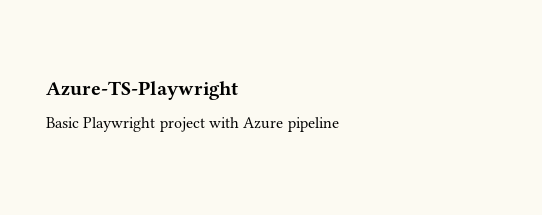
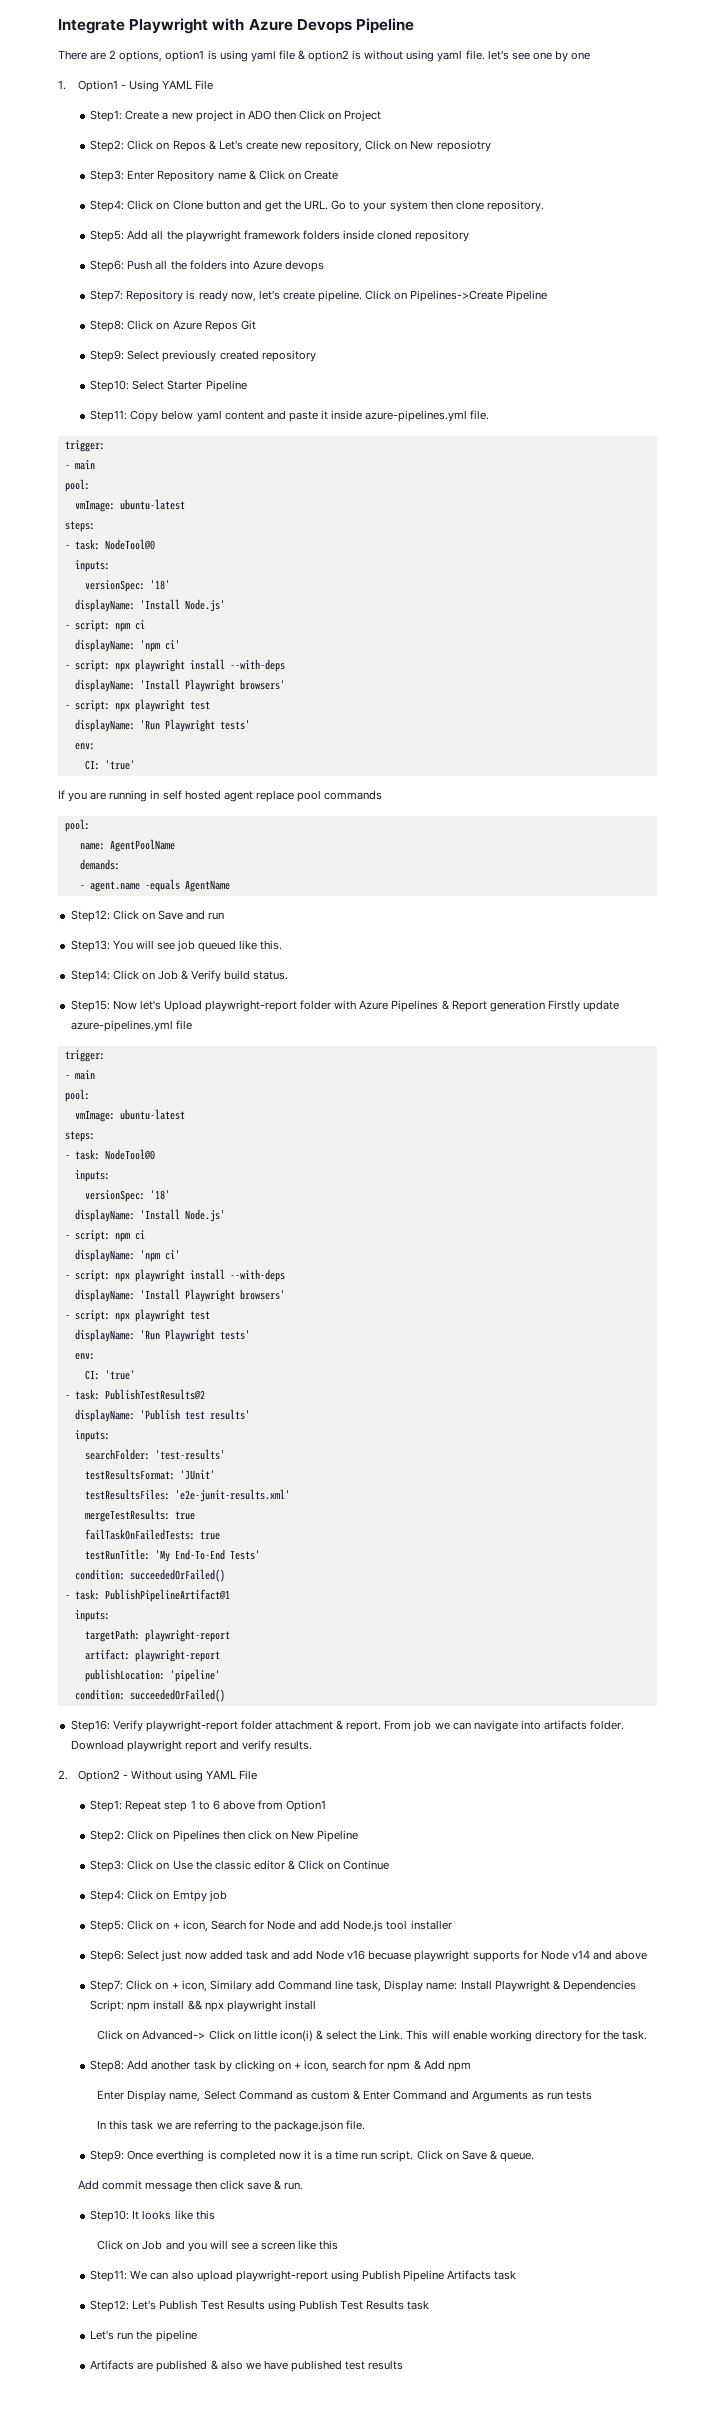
[46,81,238,100] [46,117,339,132] Azure-TS-Playwright // Basic Playwright project with Azure pipeline -> [58,18,414,34] [58,50,591,62] [58,80,214,92] [90,110,382,122] [90,140,491,152] [90,170,339,182] [90,200,544,212] [90,230,470,242] [90,260,325,272] [90,290,548,302] [90,320,256,332] [90,350,316,362] [90,380,247,392] [90,410,490,422] [64,440,105,452] [64,460,95,470] [64,479,90,492] [74,499,185,512] [64,521,95,532] [64,539,155,550] [74,560,110,572] [84,580,170,592] [74,599,225,612] [64,620,145,632] [74,639,180,652] [64,659,285,672] [74,679,285,692] [64,699,210,712] [74,719,250,732] [74,743,95,750] [84,760,135,770] [58,790,383,802] [64,819,90,832] [79,839,175,852] [79,859,120,870] [79,879,230,892] [70,910,225,922] [70,940,283,952] [70,970,289,982] [70,1000,620,1012] [70,1020,192,1032] [64,1050,105,1062] [64,1070,95,1080] [64,1089,90,1102] [74,1109,185,1122] [64,1131,95,1142] [64,1149,155,1160] [74,1170,110,1182] [84,1190,170,1202] [74,1209,225,1222] [64,1230,145,1242] [74,1249,180,1262] [64,1269,285,1282] [74,1289,285,1302] [64,1309,210,1322] [74,1329,250,1342] [74,1353,95,1360] [84,1370,135,1380] [64,1389,205,1400] [74,1409,250,1422] [74,1430,110,1442] [84,1449,225,1460] [84,1469,215,1480] [84,1489,290,1502] [84,1509,195,1522] [84,1529,220,1540] [84,1549,260,1562] [74,1569,225,1582] [64,1589,230,1602] [74,1610,110,1622] [84,1629,230,1642] [84,1649,220,1662] [84,1669,220,1682] [74,1689,225,1702] [70,1720,625,1732] [70,1740,313,1752] [58,1770,258,1782] [90,1800,327,1812] [90,1830,359,1842] [90,1860,390,1872] [90,1890,227,1902] [90,1920,452,1932] [90,1950,648,1962] [90,1980,636,1992] [90,2000,316,2012] [97,2030,648,2042] [90,2060,471,2072] [97,2090,592,2102] [97,2120,366,2132] [90,2150,534,2162] [77,2180,304,2192] [90,2210,215,2222] [97,2240,339,2252] [90,2270,517,2282] [90,2300,430,2312] [90,2330,197,2342] [90,2360,404,2372] Integrate Playwright with Azure Devops Pipeline // There are 2 options, option1 is using yaml file & option2 is without using yaml file. let's see one by one // 1. Option1 - Using YAML File // Step1: Create a new project in ADO then Click on Project // Step2: Click on Repos & Let's create new repository, Click on New reposiotry // Step3: Enter Repository name & Click on Create // Step4: Click on Clone button and get the URL. Go to your system then clone repository. // Step5: Add all the playwright framework folders inside cloned repository // Step6: Push all the folders into Azure devops // Step7: Repository is ready now, let's create pipeline. Click on Pipelines->Create Pipeline // Step8: Click on Azure Repos Git // Step9: Select previously created repository // Step10: Select Starter Pipeline // Step11: Copy below yaml content and paste it inside azure-pipelines.yml file. // trigger: // - main // pool: // vmImage: ubuntu-latest // steps: // - task: NodeTool@0 // inputs: // versionSpec: '18' // displayName: 'Install Node.js' // - script: npm ci // displayName: 'npm ci' // - script: npx playwright install --with-deps // displayName: 'Install Playwright browsers' // - script: npx playwright test // displayName: 'Run Playwright tests' // env: // CI: 'true' // If you are running in self hosted agent replace pool commands // pool: // name: AgentPoolName // demands: // - agent.name -equals AgentName // Step12: Click on Save and run // Step13: You will see job queued like this. // Step14: Click on Job & Verify build status. // Step15: Now let's Upload playwright-report folder with Azure Pipelines & Report generation Firstly update azure-pipelines.yml file // trigger: // - main // pool: // vmImage: ubuntu-latest // steps: // - task: NodeTool@0 // inputs: // versionSpec: '18' // displayName: 'Install Node.js' // - script: npm ci // displayName: 'npm ci' // - script: npx playwright install --with-deps // displayName: 'Install Playwright browsers' // - script: npx playwright test // displayName: 'Run Playwright tests' // env: // CI: 'true' // - task: PublishTestResults@2 // displayName: 'Publish test results' // inputs: // searchFolder: 'test-results' // testResultsFormat: 'JUnit' // testResultsFiles: 'e2e-junit-results.xml' // mergeTestResults: true // failTaskOnFailedTests: true // testRunTitle: 'My End-To-End Tests' // condition: succeededOrFailed() // - task: PublishPipelineArtifact@1 // inputs: // targetPath: playwright-report // artifact: playwright-report // publishLocation: 'pipeline' // condition: succeededOrFailed() // Step16: Verify playwright-report folder attachment & report. From job we can navigate into artifacts folder. Download playwright report and verify results. // 2. Option2 - Without using YAML File // Step1: Repeat step 1 to 6 above from Option1 // Step2: Click on Pipelines then click on New Pipeline // Step3: Click on Use the classic editor & Click on Continue // Step4: Click on Emtpy job // Step5: Click on + icon, Search for Node and add Node.js tool installer // Step6: Select just now added task and add Node v16 becuase playwright supports for Node v14 and above // Step7: Click on + icon, Similary add Command line task, Display name: Install Playwright & Dependencies Script: npm install && npx playwright install // Click on Advanced-> Click on little icon(i) & select the Link. This will enable working directory for the task. // Step8: Add another task by clicking on + icon, search for npm & Add npm // Enter Display name, Select Command as custom & Enter Command and Arguments as run tests // In this task we are referring to the package.json file. // Step9: Once everthing is completed now it is a time run script. Click on Save & queue. // Add commit message then click save & run. // Step10: It looks like this // Click on Job and you will see a screen like this // Step11: We can also upload playwright-report using Publish Pipeline Artifacts task // Step12: Let's Publish Test Results using Publish Test Results task // Let's run the pipeline // Artifacts are published & also we have published test results

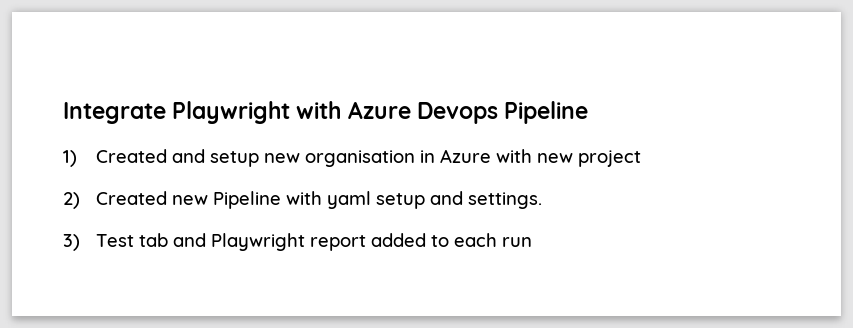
[58,50,591,62] [58,80,214,92] [90,110,382,122] [90,140,491,152] [90,170,339,182] [90,200,544,212] [90,230,470,242] [90,260,325,272] [90,290,548,302] [90,320,256,332] [90,350,316,362] [90,380,247,392] [90,410,490,422] [64,440,105,452] [64,460,95,470] [64,479,90,492] [74,499,185,512] [64,521,95,532] [64,539,155,550] [74,560,110,572] [84,580,170,592] [74,599,225,612] [64,620,145,632] [74,639,180,652] [64,659,285,672] [74,679,285,692] [64,699,210,712] [74,719,250,732] [74,743,95,750] [84,760,135,770] [58,790,383,802] [64,819,90,832] [79,839,175,852] [79,859,120,870] [79,879,230,892] [70,910,225,922] [70,940,283,952] [70,970,289,982] [70,1000,620,1012] [70,1020,192,1032] [64,1050,105,1062] [64,1070,95,1080] [64,1089,90,1102] [74,1109,185,1122] [64,1131,95,1142] [64,1149,155,1160] [74,1170,110,1182] [84,1190,170,1202] [74,1209,225,1222] [64,1230,145,1242] [74,1249,180,1262] [64,1269,285,1282] [74,1289,285,1302] [64,1309,210,1322] [74,1329,250,1342] [74,1353,95,1360] [84,1370,135,1380] [64,1389,205,1400] [74,1409,250,1422] [74,1430,110,1442] [84,1449,225,1460] [84,1469,215,1480] [84,1489,290,1502] [84,1509,195,1522] [84,1529,220,1540] [84,1549,260,1562] [74,1569,225,1582] [64,1589,230,1602] [74,1610,110,1622] [84,1629,230,1642] [84,1649,220,1662] [84,1669,220,1682] [74,1689,225,1702] [70,1720,625,1732] [70,1740,313,1752] [58,1770,258,1782] [90,1800,327,1812] [90,1830,359,1842] [90,1860,390,1872] [90,1890,227,1902] [90,1920,452,1932] [90,1950,648,1962] [90,1980,636,1992] [90,2000,316,2012] [97,2030,648,2042] [90,2060,471,2072] [97,2090,592,2102] [97,2120,366,2132] [90,2150,534,2162] [77,2180,304,2192] [90,2210,215,2222] [97,2240,339,2252] [90,2270,517,2282] [90,2300,430,2312] [90,2330,197,2342] [90,2360,404,2372] There are 2 options, option1 is using yaml file & option2 is without using yaml file. let's see one by one // 1. Option1 - Using YAML File // Step1: Create a new project in ADO then Click on Project // Step2: Click on Repos & Let's create new repository, Click on New reposiotry // Step3: Enter Repository name & Click on Create // Step4: Click on Clone button and get the URL. Go to your system then clone repository. // Step5: Add all the playwright framework folders inside cloned repository // Step6: Push all the folders into Azure devops // Step7: Repository is ready now, let's create pipeline. Click on Pipelines->Create Pipeline // Step8: Click on Azure Repos Git // Step9: Select previously created repository // Step10: Select Starter Pipeline // Step11: Copy below yaml content and paste it inside azure-pipelines.yml file. // trigger: // - main // pool: // vmImage: ubuntu-latest // steps: // - task: NodeTool@0 // inputs: // versionSpec: '18' // displayName: 'Install Node.js' // - script: npm ci // displayName: 'npm ci' // - script: npx playwright install --with-deps // displayName: 'Install Playwright browsers' // - script: npx playwright test // displayName: 'Run Playwright tests' // env: // CI: 'true' // If you are running in self hosted agent replace pool commands // pool: // name: AgentPoolName // demands: // - agent.name -equals AgentName // Step12: Click on Save and run // Step13: You will see job queued like this. // Step14: Click on Job & Verify build status. // Step15: Now let's Upload playwright-report folder with Azure Pipelines & Report generation Firstly update azure-pipelines.yml file // trigger: // - main // pool: // vmImage: ubuntu-latest // steps: // - task: NodeTool@0 // inputs: // versionSpec: '18' // displayName: 'Install Node.js' // - script: npm ci // displayName: 'npm ci' // - script: npx playwright install --with-deps // displayName: 'Install Playwright browsers' // - script: npx playwright test // displayName: 'Run Playwright tests' // env: // CI: 'true' // - task: PublishTestResults@2 // displayName: 'Publish test results' // inputs: // searchFolder: 'test-results' // testResultsFormat: 'JUnit' // testResultsFiles: 'e2e-junit-results.xml' // mergeTestResults: true // failTaskOnFailedTests: true // testRunTitle: 'My End-To-End Tests' // condition: succeededOrFailed() // - task: PublishPipelineArtifact@1 // inputs: // targetPath: playwright-report // artifact: playwright-report // publishLocation: 'pipeline' // condition: succeededOrFailed() // Step16: Verify playwright-report folder attachment & report. From job we can navigate into artifacts folder. Download playwright report and verify results. // 2. Option2 - Without using YAML File // Step1: Repeat step 1 to 6 above from Option1 // Step2: Click on Pipelines then click on New Pipeline // Step3: Click on Use the classic editor & Click on Continue // Step4: Click on Emtpy job // Step5: Click on + icon, Search for Node and add Node.js tool installer // Step6: Select just now added task and add Node v16 becuase playwright supports for Node v14 and above // Step7: Click on + icon, Similary add Command line task, Display name: Install Playwright & Dependencies Script: npm install && npx playwright install // Click on Advanced-> Click on little icon(i) & select the Link. This will enable working directory for the task. // Step8: Add another task by clicking on + icon, search for npm & Add npm // Enter Display name, Select Command as custom & Enter Command and Arguments as run tests // In this task we are referring to the package.json file. // Step9: Once everthing is completed now it is a time run script. Click on Save & queue. // Add commit message then click save & run. // Step10: It looks like this // Click on Job and you will see a screen like this // Step11: We can also upload playwright-report using Publish Pipeline Artifacts task // Step12: Let's Publish Test Results using Publish Test Results task // Let's run the pipeline // Artifacts are published & also we have published test results -> [63,149,641,167] [63,191,542,209] [63,233,532,251] 1) Created and setup new organisation in Azure with new project // 2) Created new Pipeline with yaml setup and settings. // 3) Test tab and Playwright report added to each run

